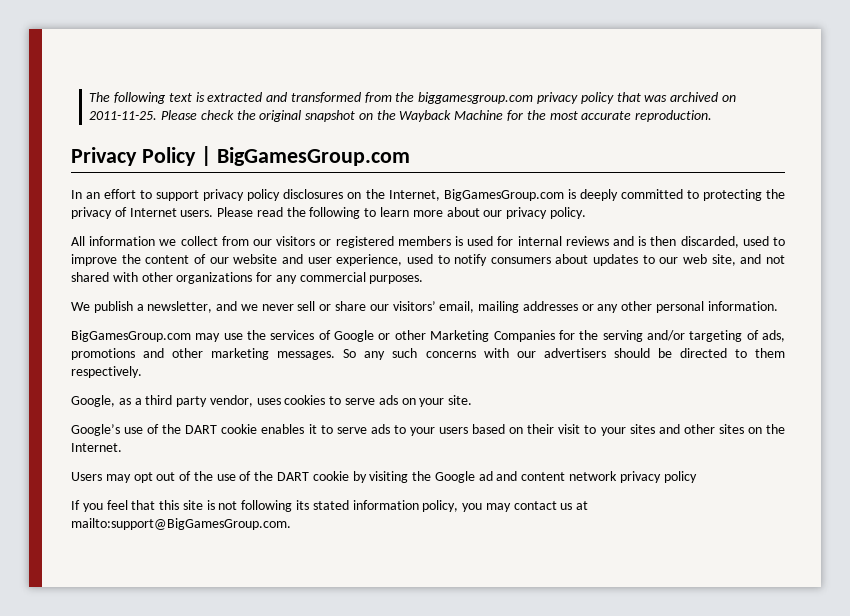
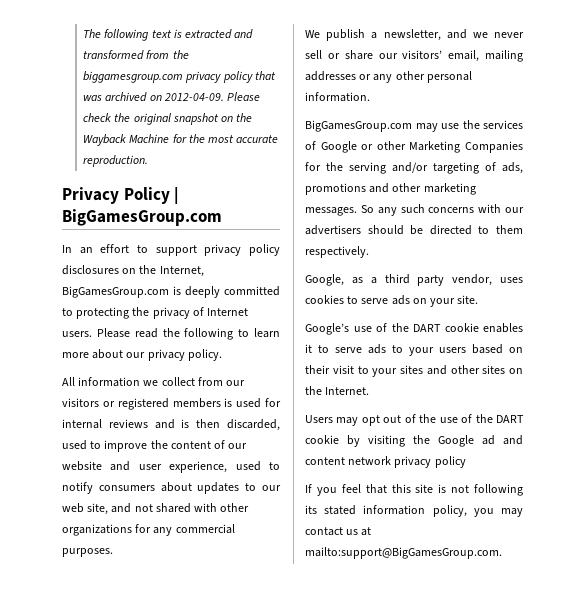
[89,111,158,120] 2011-11-25. -> [163,93,224,101] 2012-04-09.

